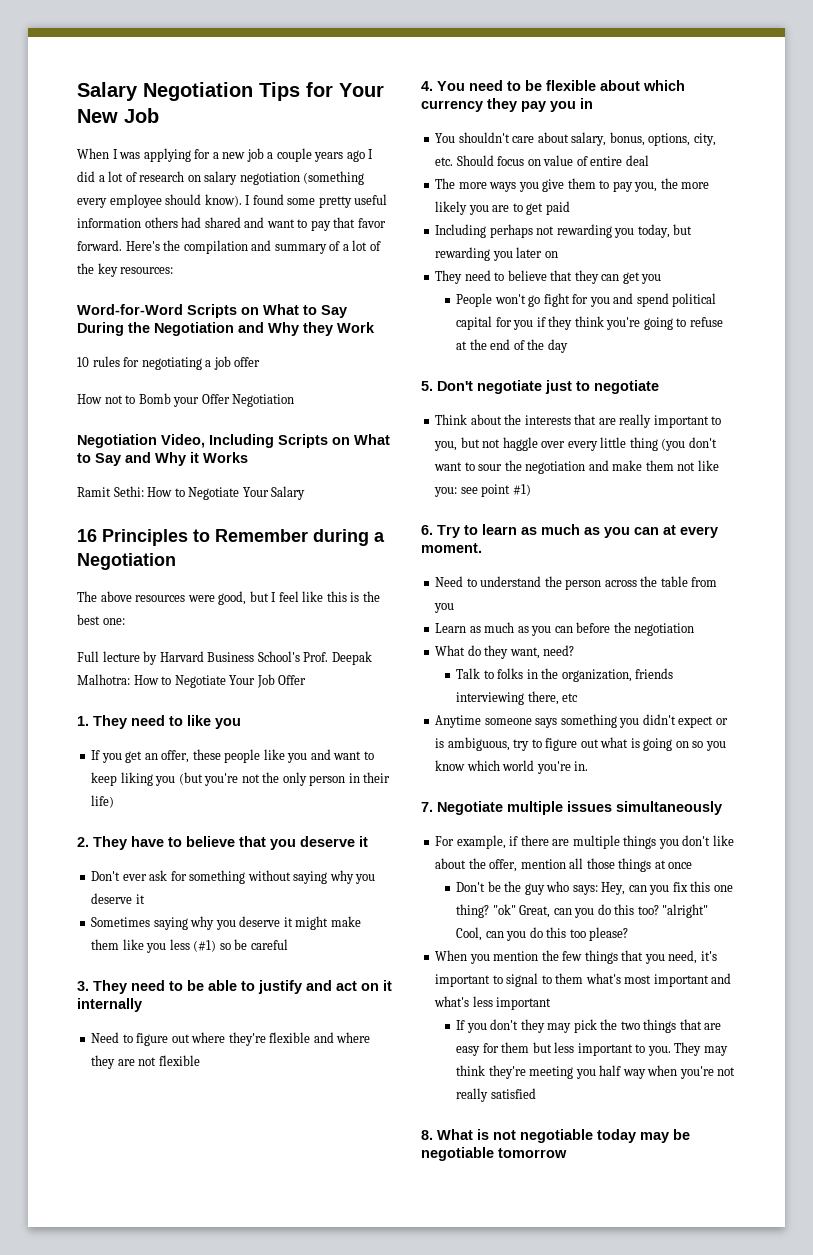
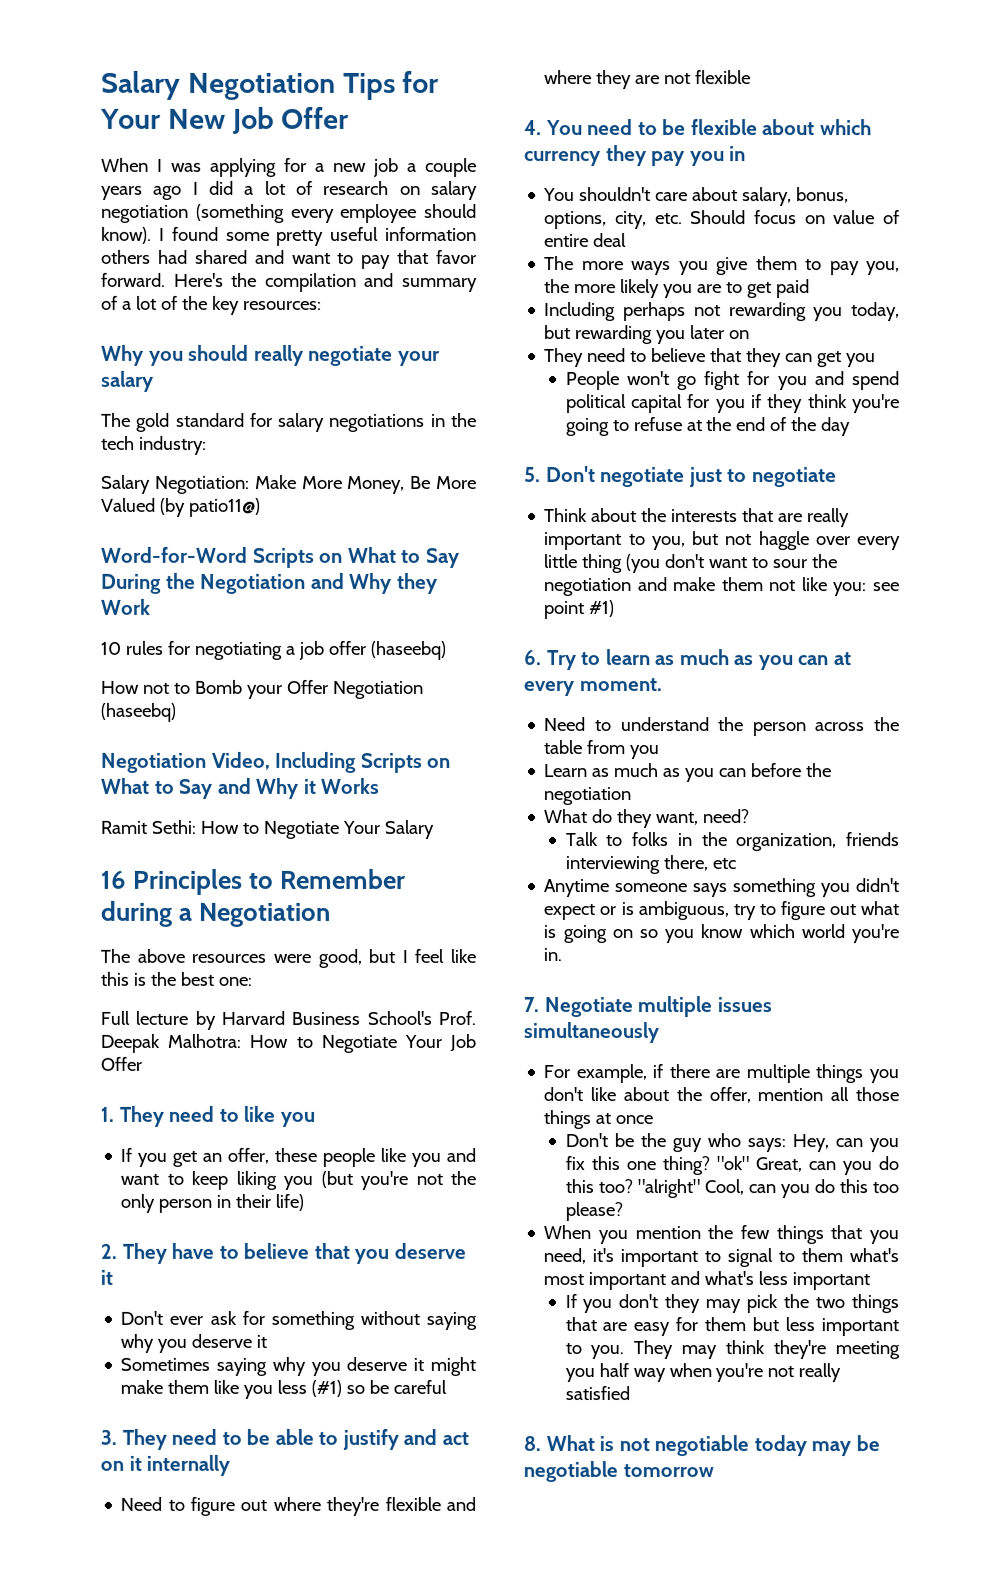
(159, 115) none -> [281,106,350,129] Offer
(174, 270) none -> [101,344,441,366] [101,370,154,392] [101,412,477,432] [101,435,207,455] [101,474,477,494] [101,497,261,517] // Why you should really negotiate your salary // The gold standard for salary negotiations in the tech industry: // Salary Negotiation: Make More Money, Be More Valued (by patio11@)
(261, 362) none -> [370,640,447,660] (haseebq)
(295, 400) none -> [101,702,177,722] (haseebq)

